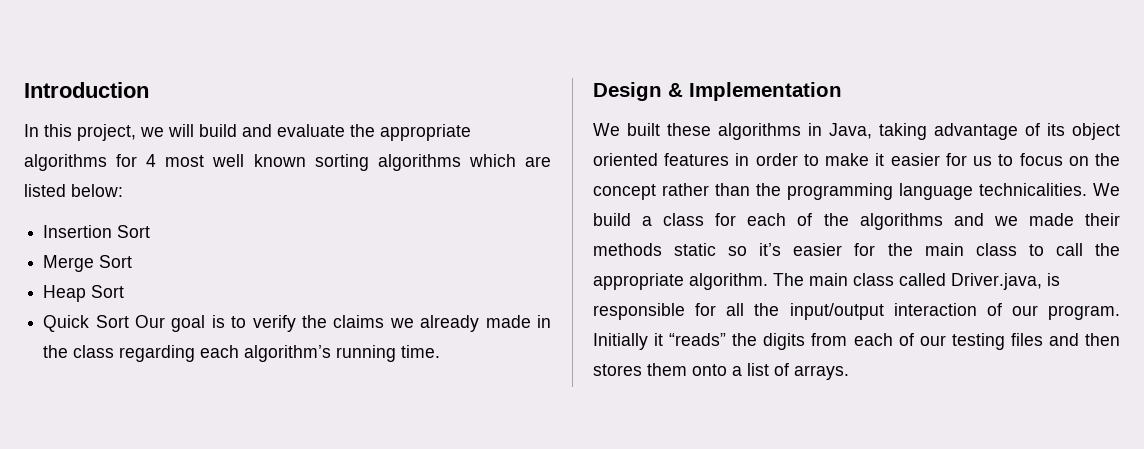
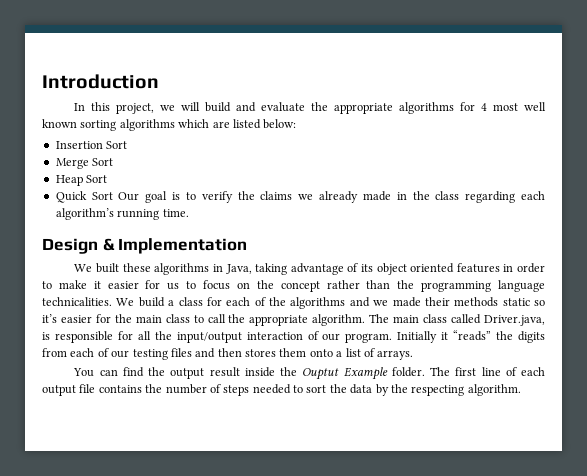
(849, 372) none -> [73,367,545,380] [42,384,521,396] // You can find the output result inside the Ouptut Example folder. The first line of each output file contains the number of steps needed to sort the data by the respecting algorithm.

